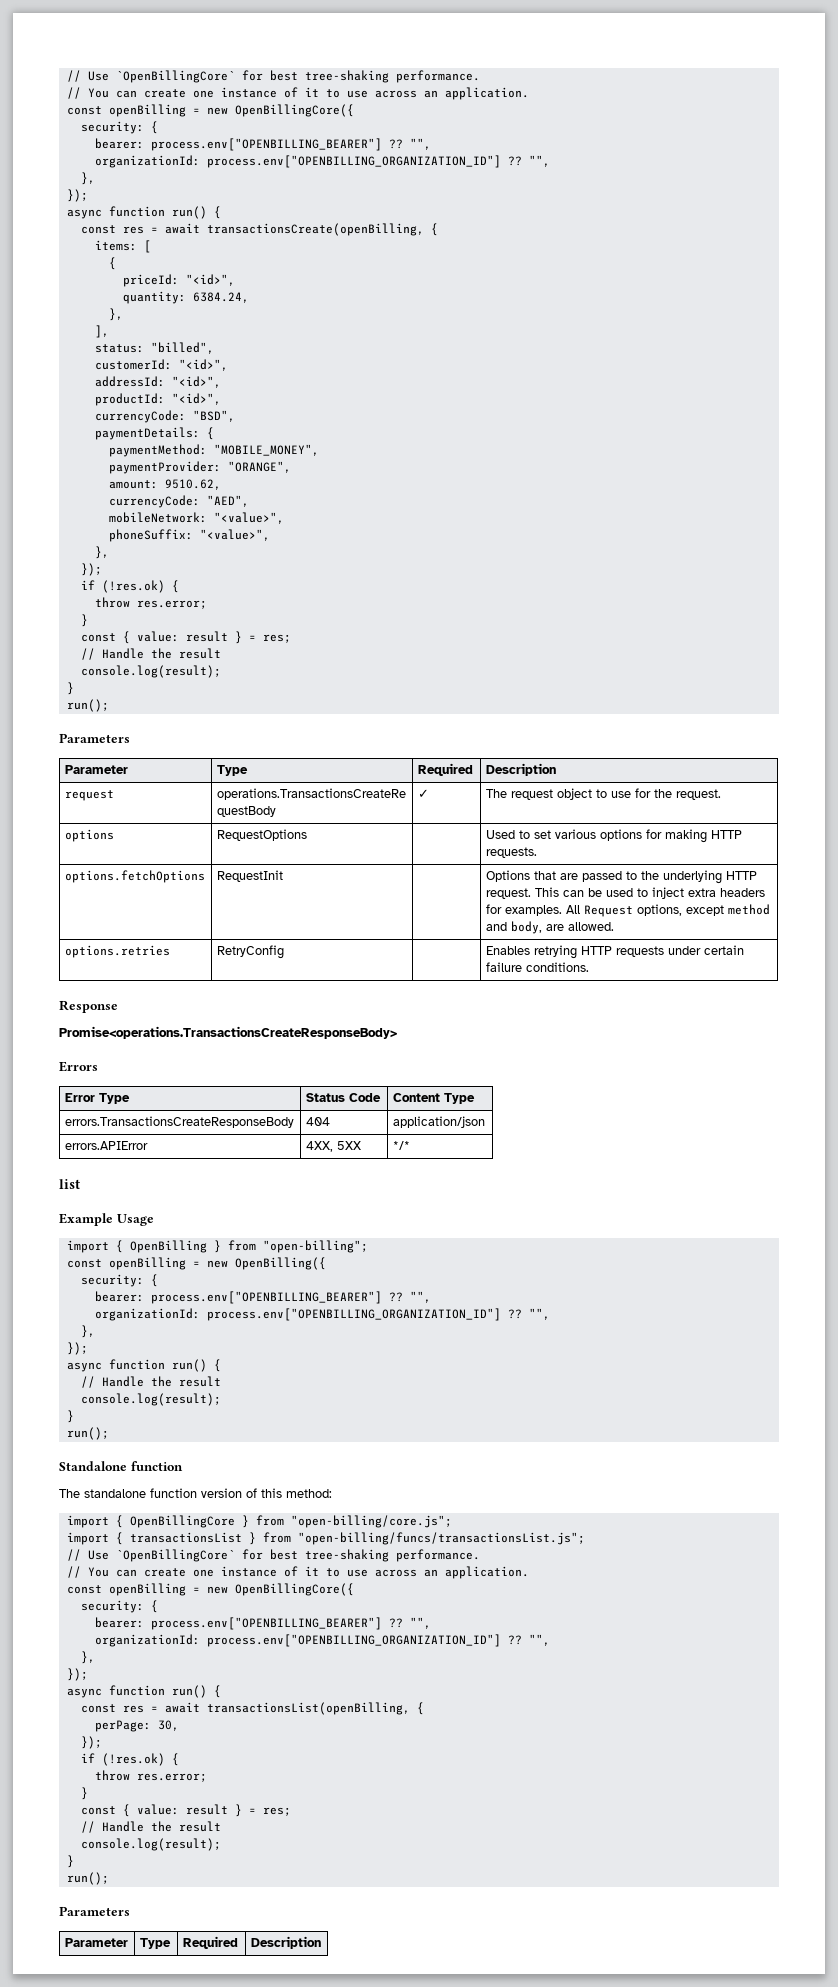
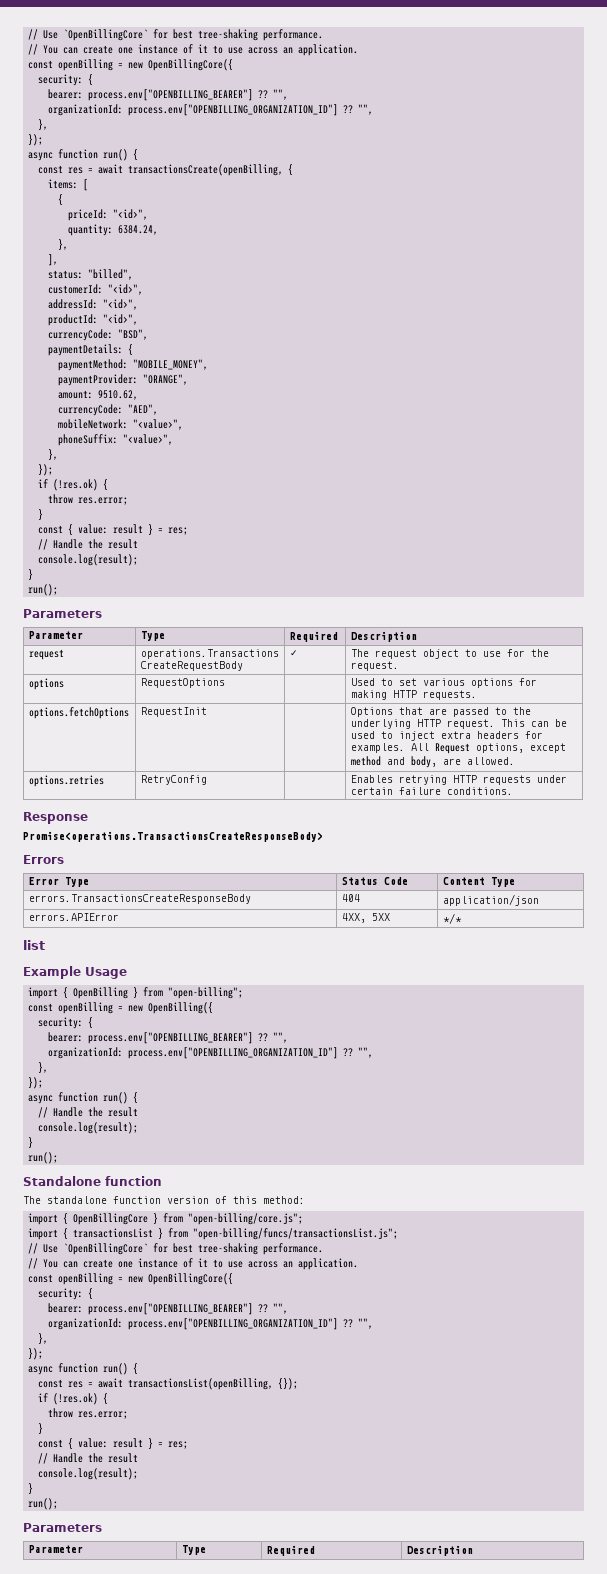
[416,1702,424,1715] [94,1720,179,1732] [80,1736,102,1749] { // perPage: 30, // }); -> [278,1378,299,1390] {});

